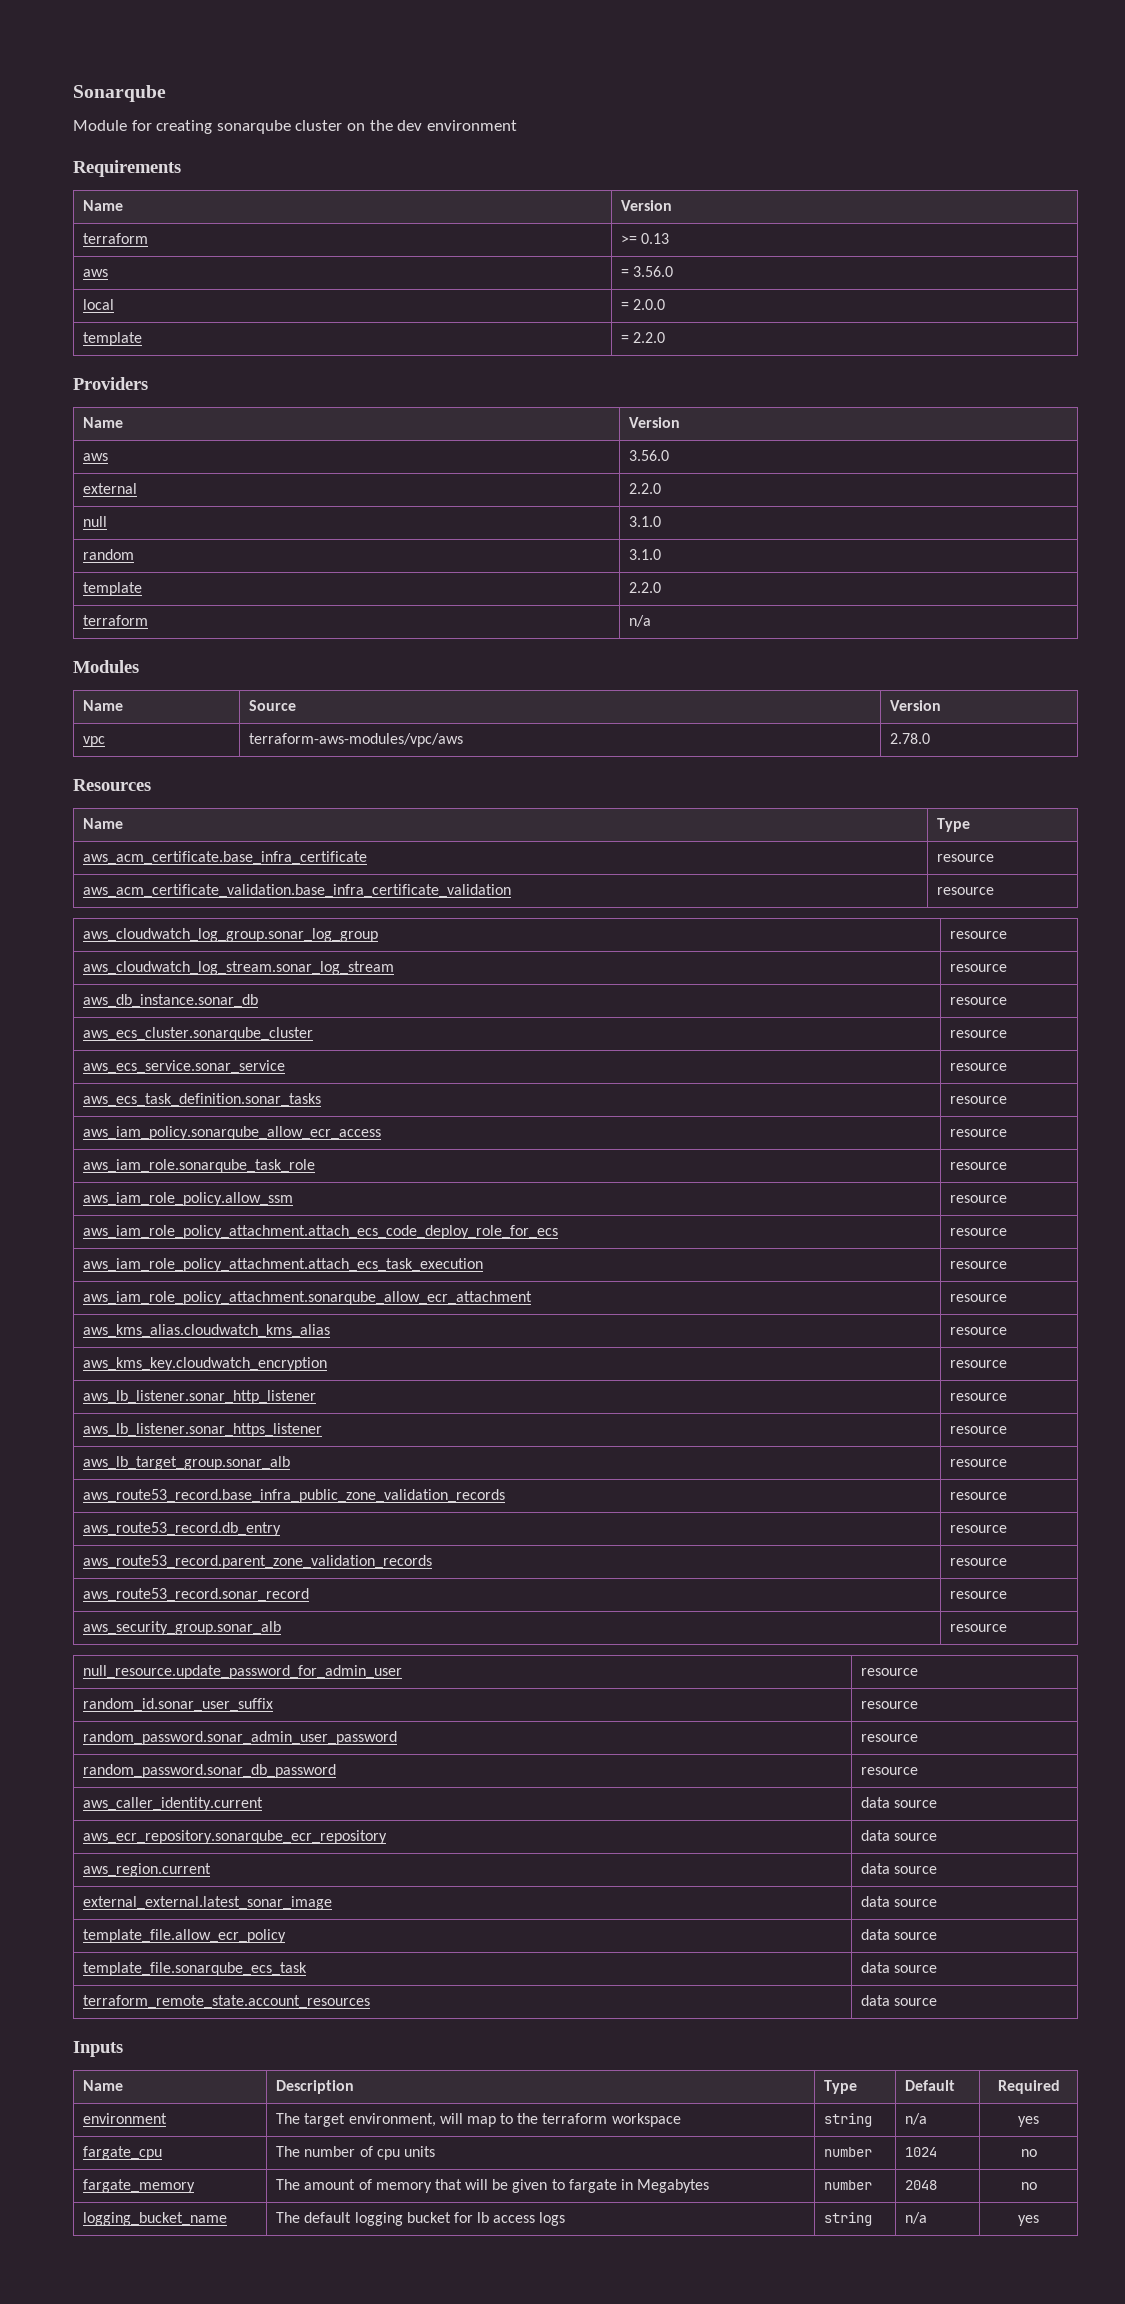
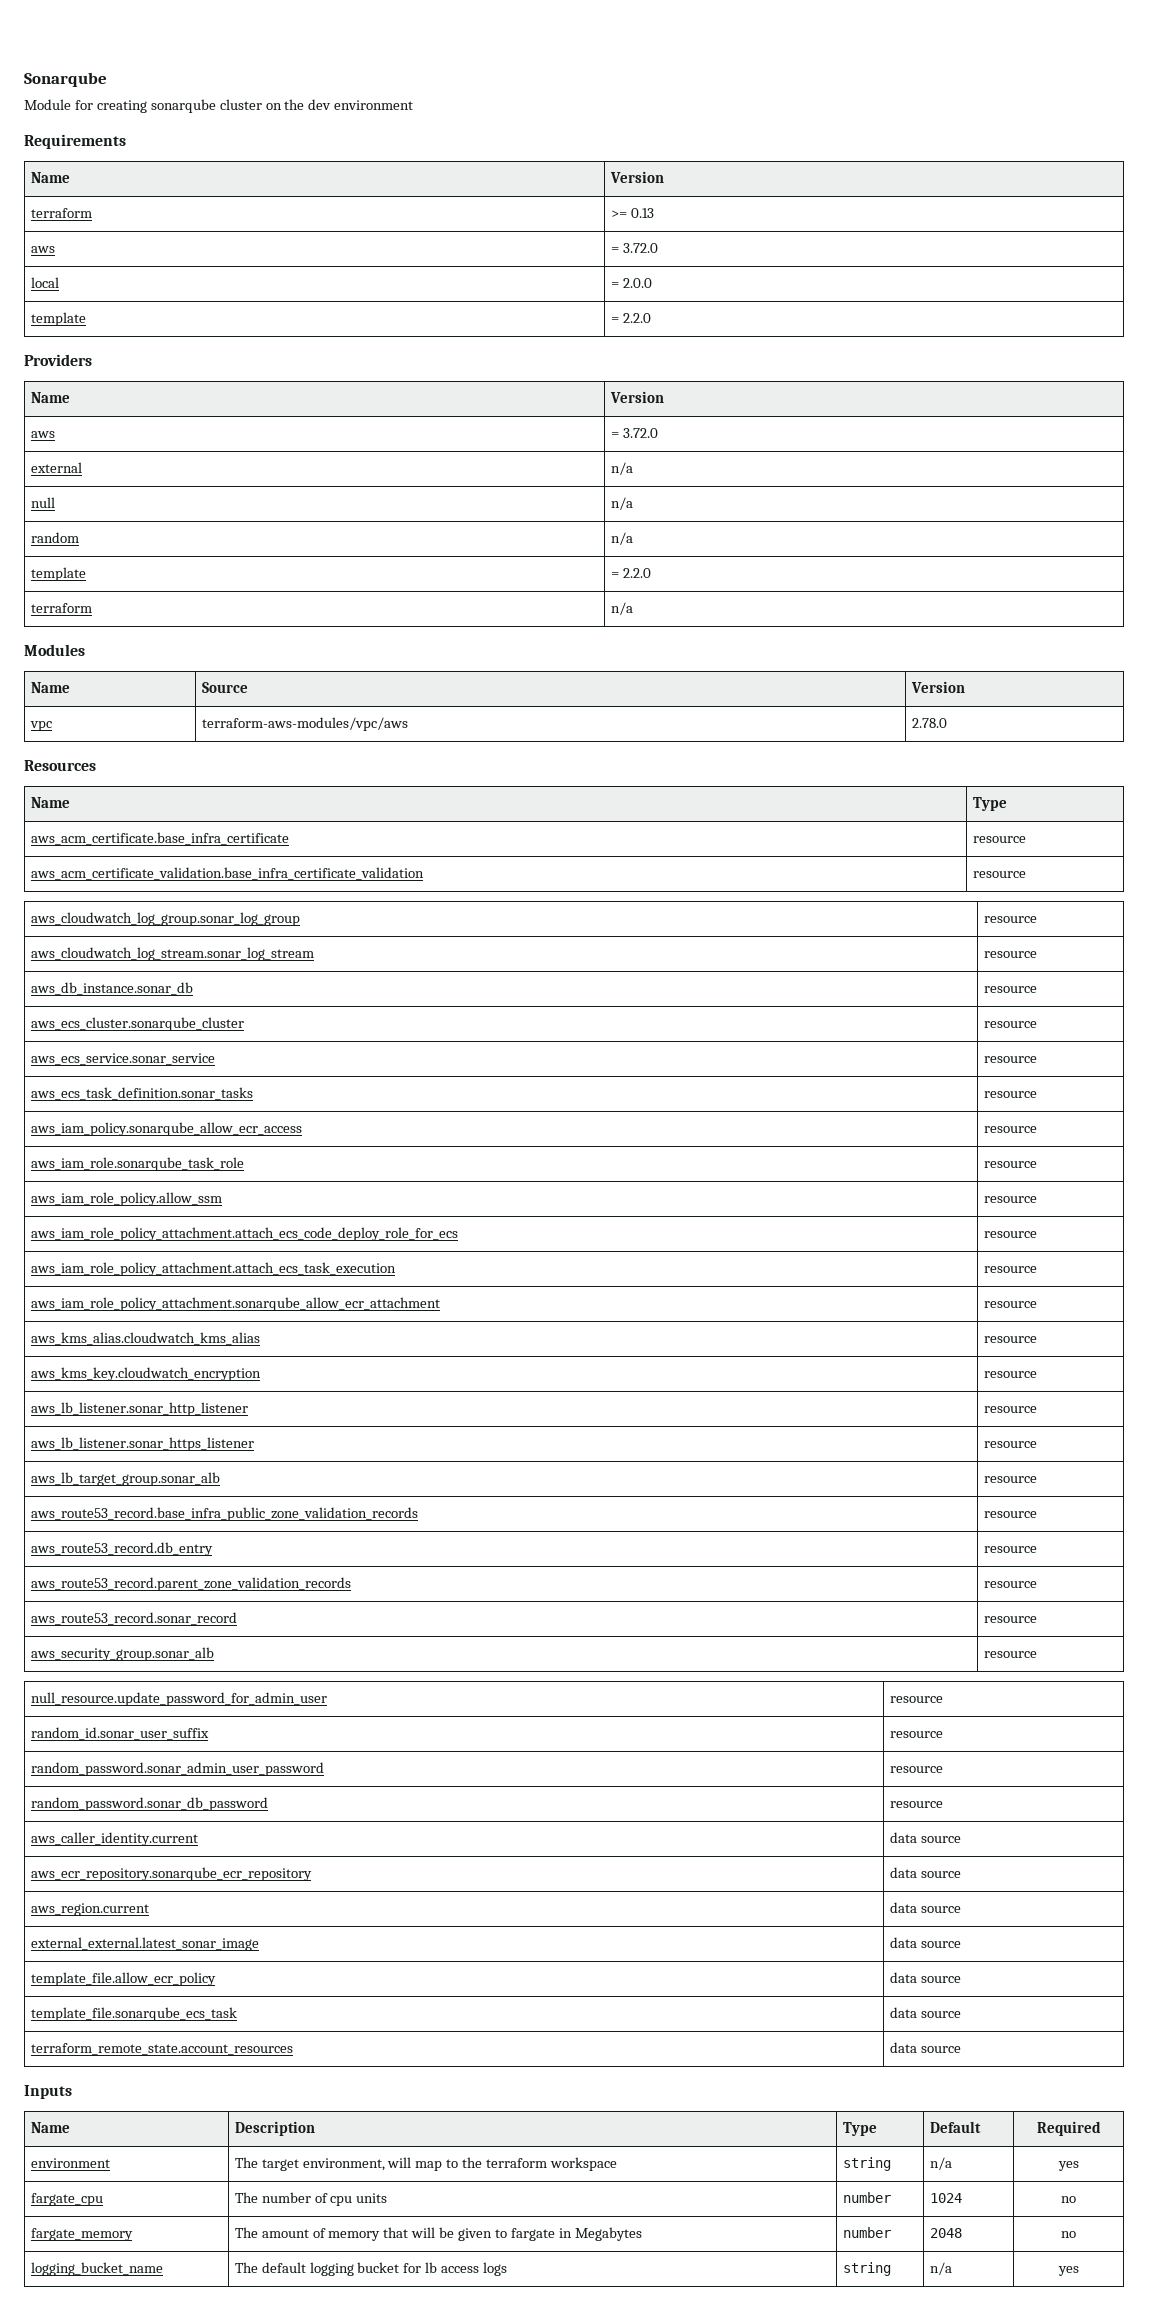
[633,266,674,277] 3.56.0 -> [622,243,658,253] 3.72.0
[629,450,670,461] 3.56.0 -> [610,428,658,438] = 3.72.0
[629,483,662,494] 2.2.0 -> [610,462,633,475] n/a
[629,516,662,527] 3.1.0 -> [610,497,633,510] n/a
[629,549,662,560] [83,582,143,596] 3.1.0 // template | -> [610,532,633,545] [30,567,86,581] [610,572,619,578] n/a // template | =

